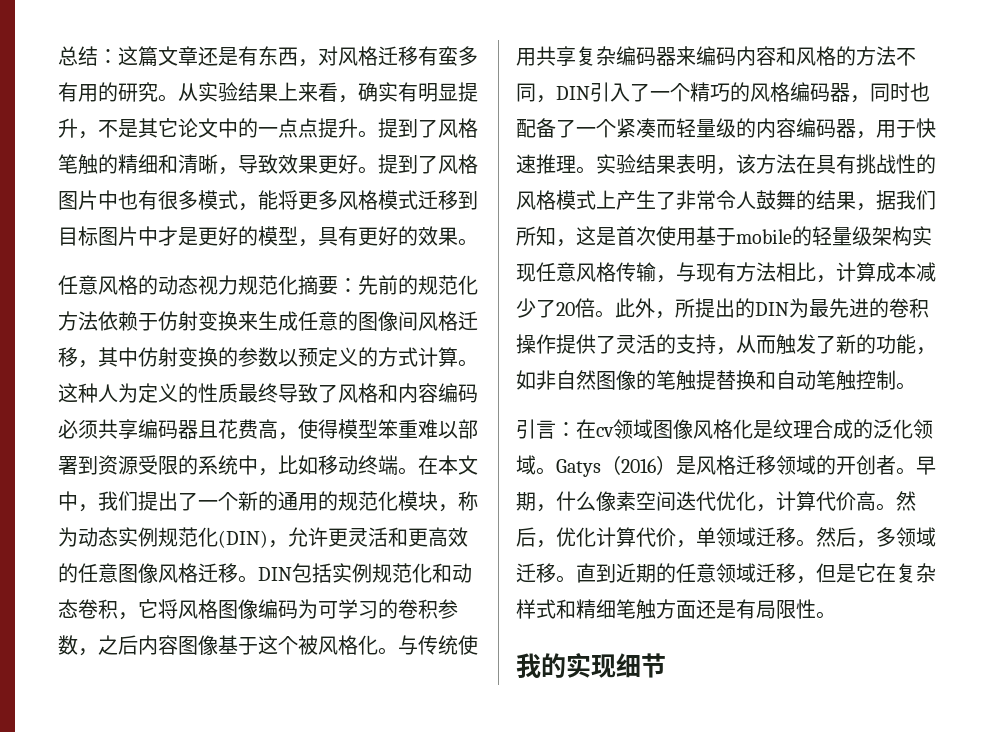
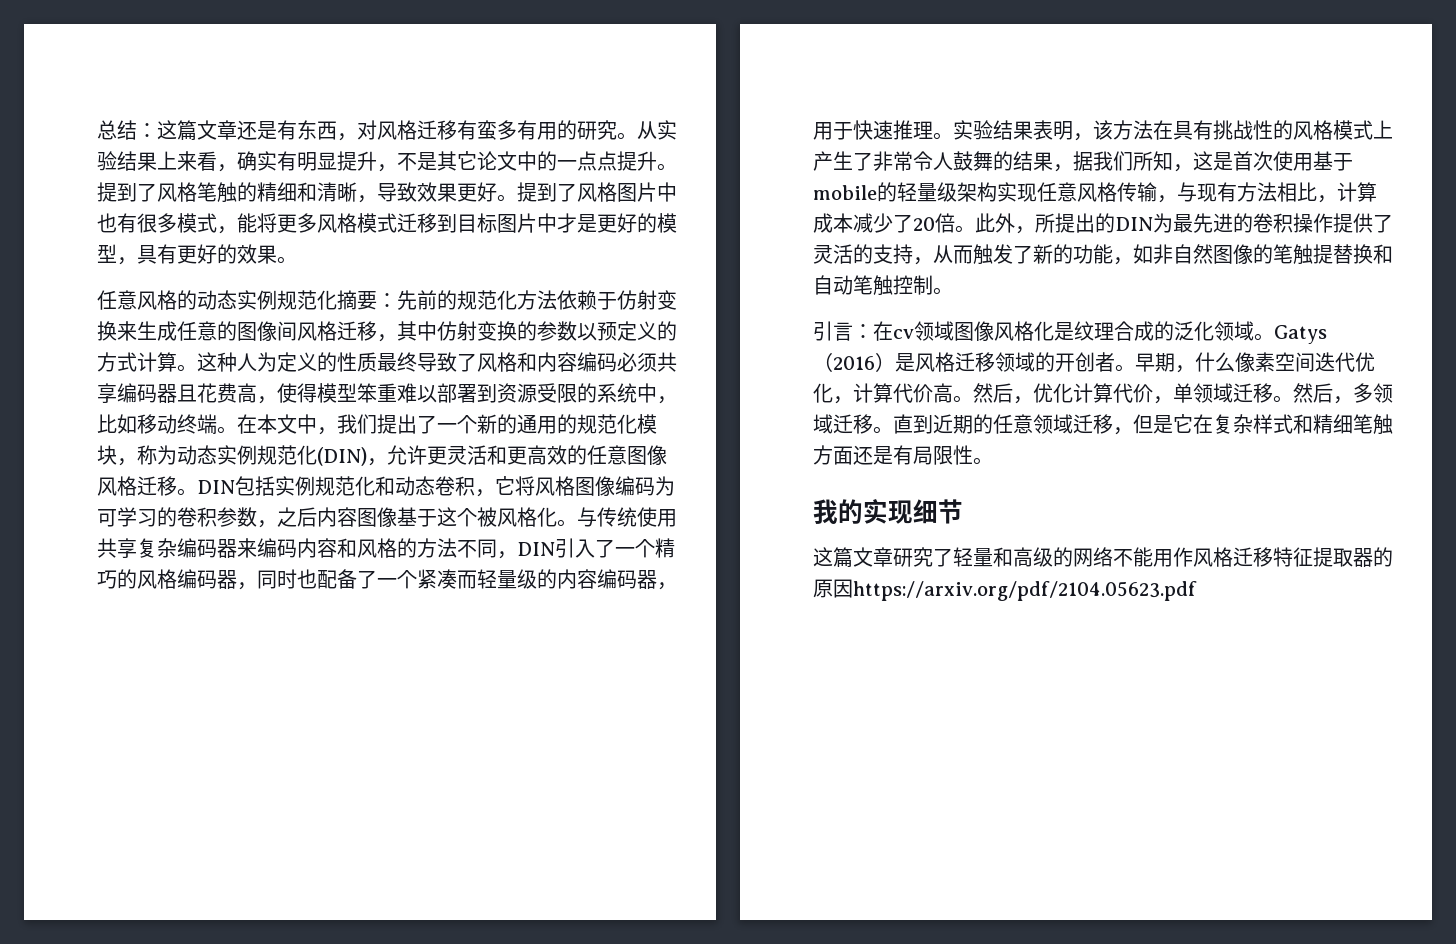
[198,275,238,295] 视力 -> [237,290,277,310] 实例
(666, 665) none -> [813,547,1393,568] [813,579,1197,601] // 这篇文章研究了轻量和高级的网络不能用作风格迁移特征提取器的原因https://arxiv.org/pdf/2104.05623.pdf

